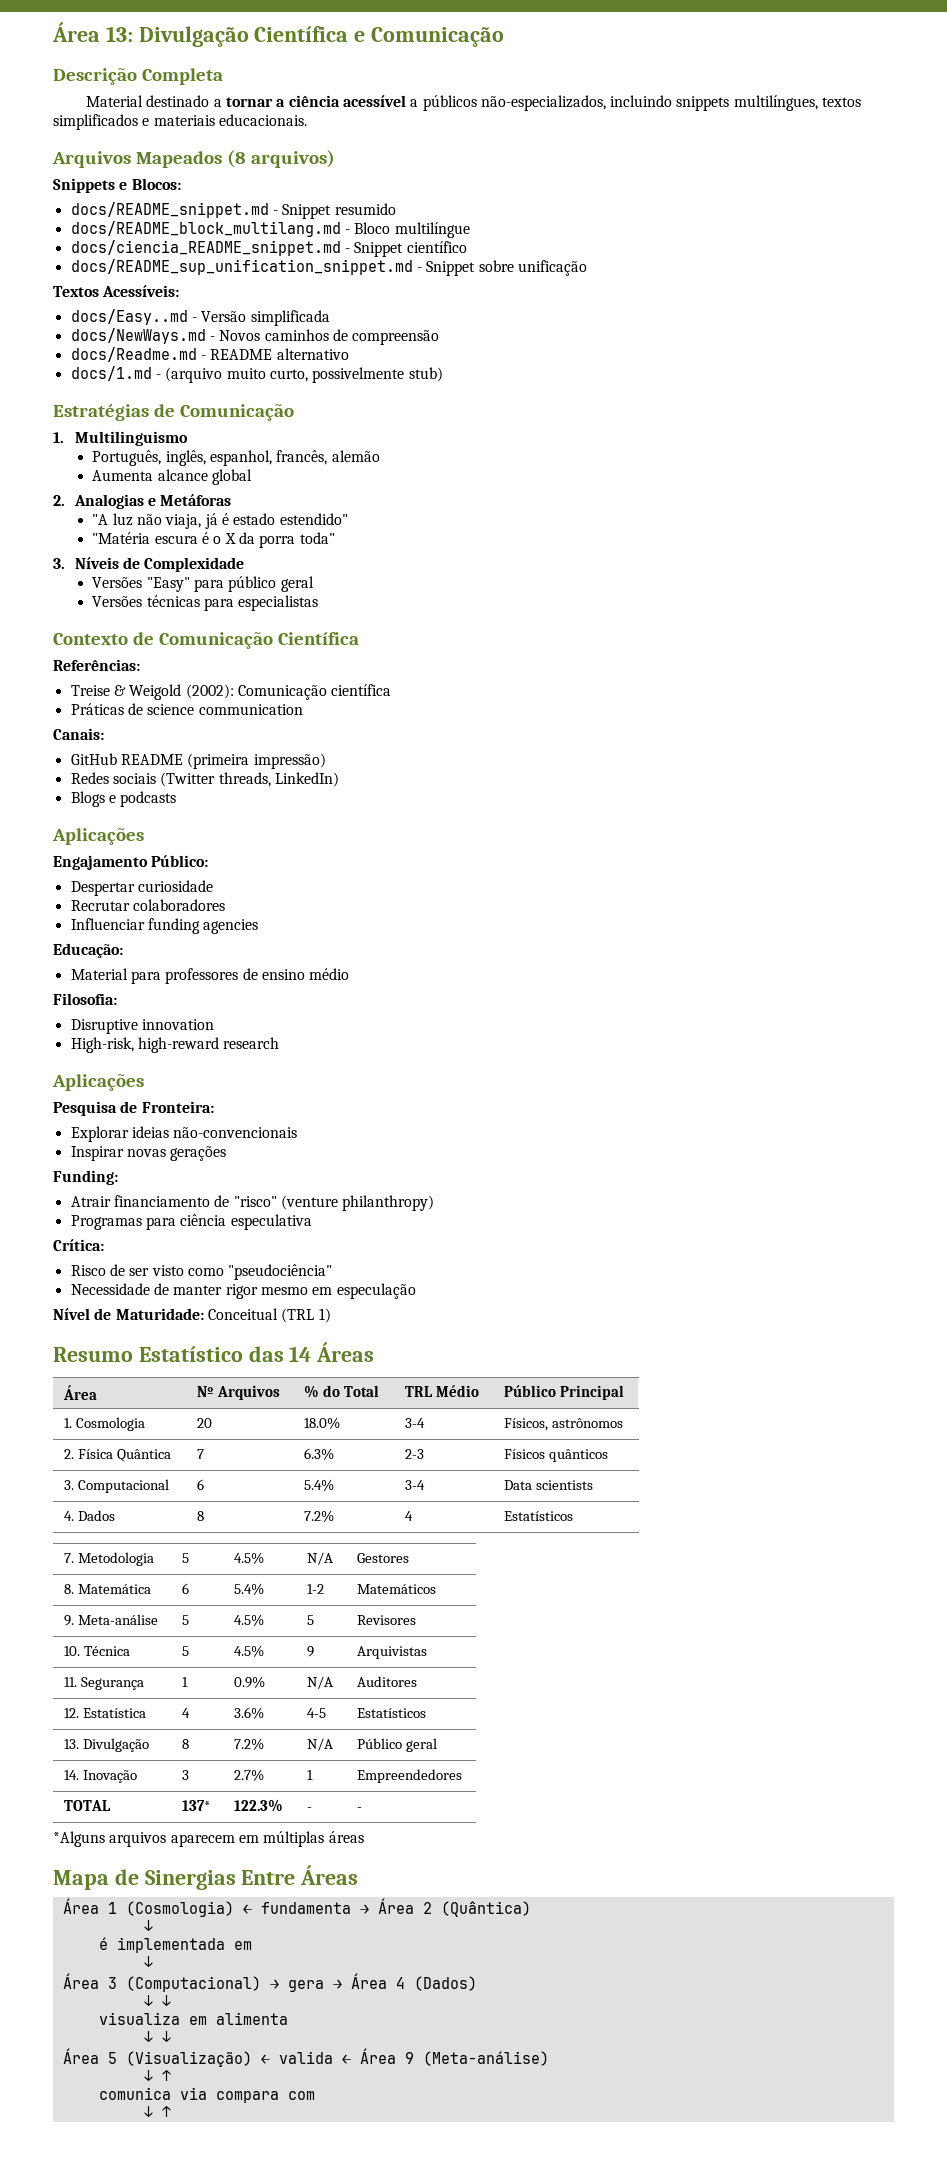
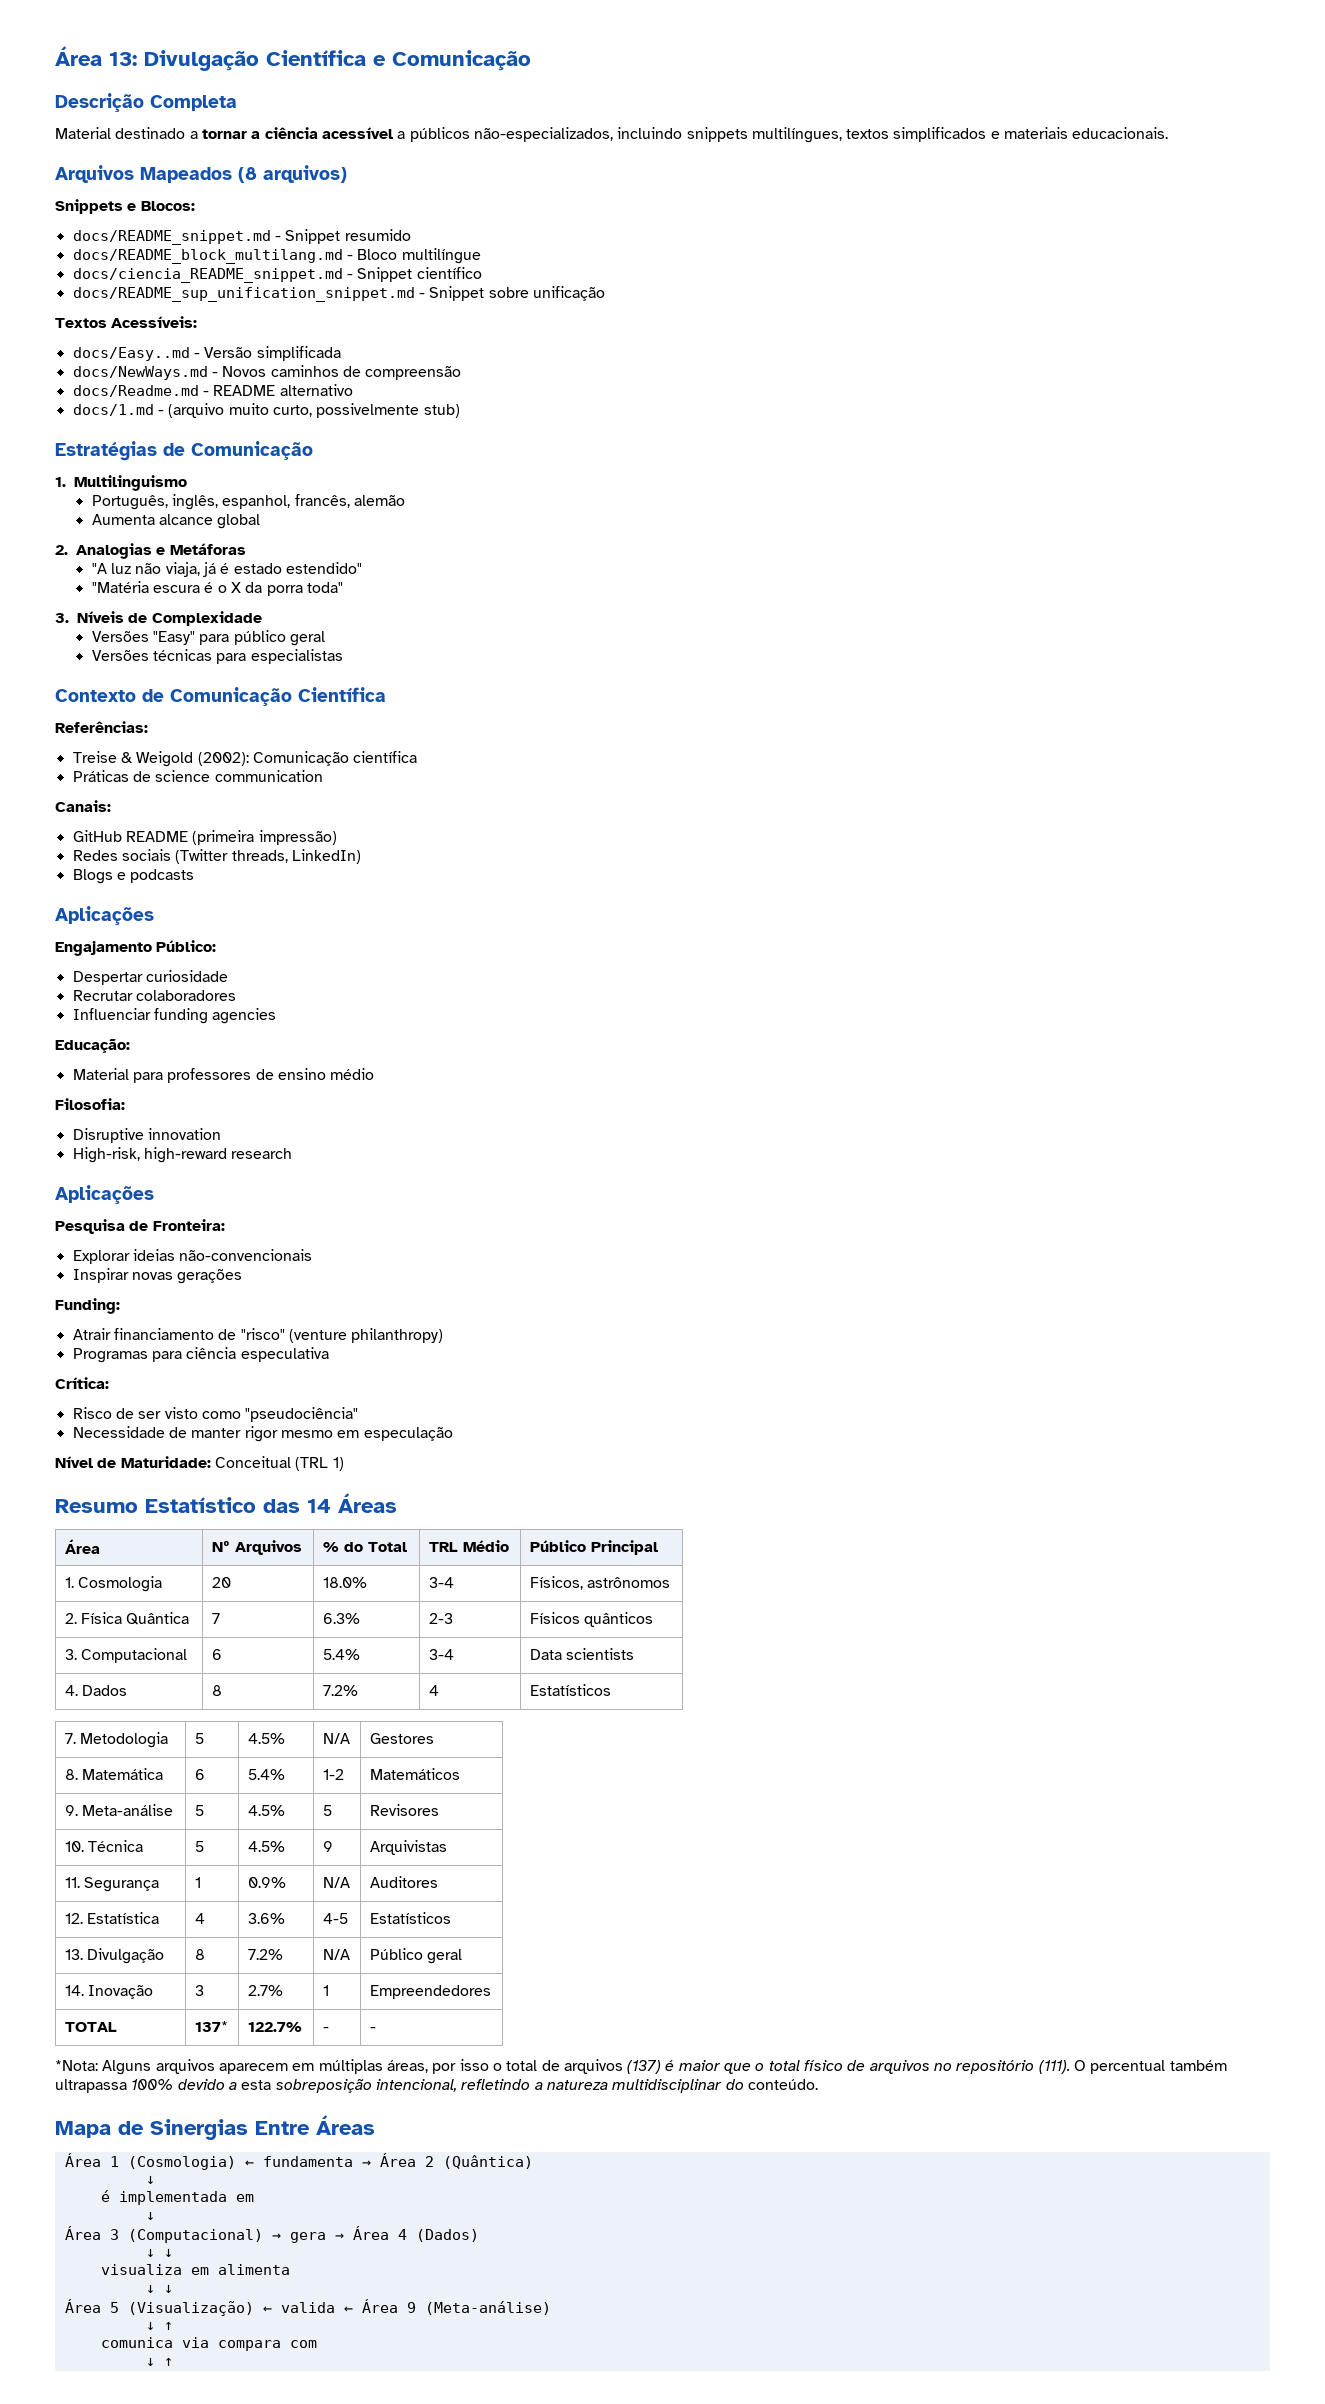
[234,1799,284,1812] 122.3% -> [247,2022,302,2032] 122.7%
[53,1831,105,1847] *Alguns -> [55,2060,152,2075] *Nota: Alguns
[328,1831,364,1843] áreas -> [386,2059,1227,2074] [55,2079,818,2093] áreas, por isso o total de arquivos (137) é maior que o total físico de arquivos no repositório (111). O percentual também ultrapassa 100% devido a esta sobreposição intencional, refletindo a natureza multidisciplinar do conteúdo.

